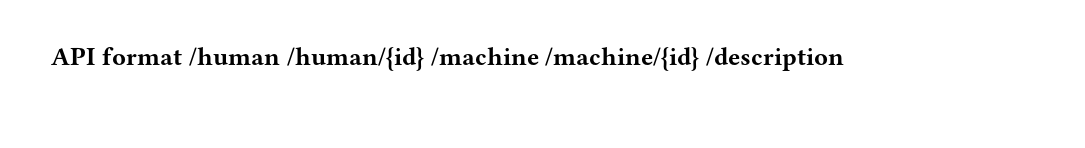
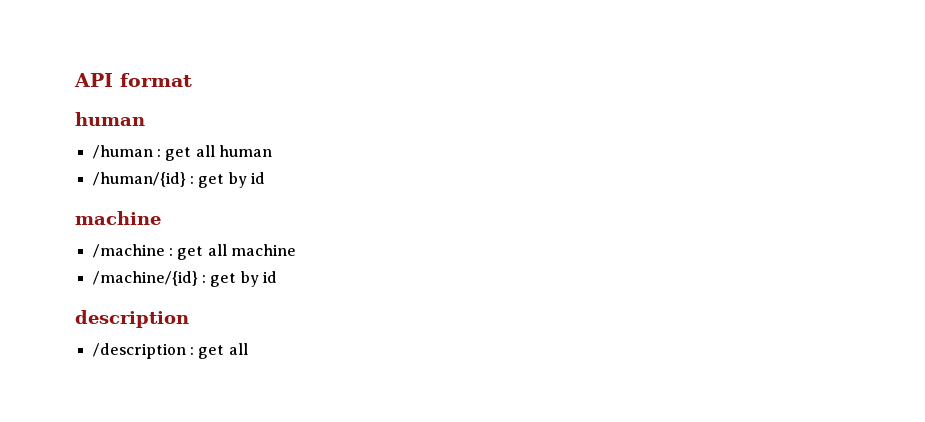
[188,47,845,71] /human /human/{id} /machine /machine/{id} /description -> [75,112,145,126] [92,145,272,161] [92,172,265,188] [75,211,161,225] [92,244,296,260] [92,271,277,287] [75,310,189,328] [92,343,248,359] // human // /human : get all human // /human/{id} : get by id // machine // /machine : get all machine // /machine/{id} : get by id // description // /description : get all

